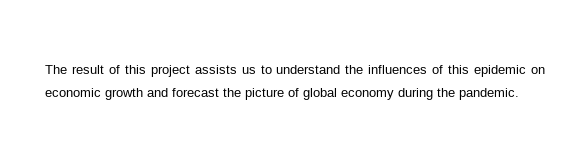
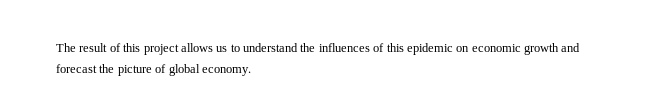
[194,65,237,74] assists -> [180,43,213,52] allows
[341,88,519,100] economy during the pandemic. -> [201,67,251,76] economy.

